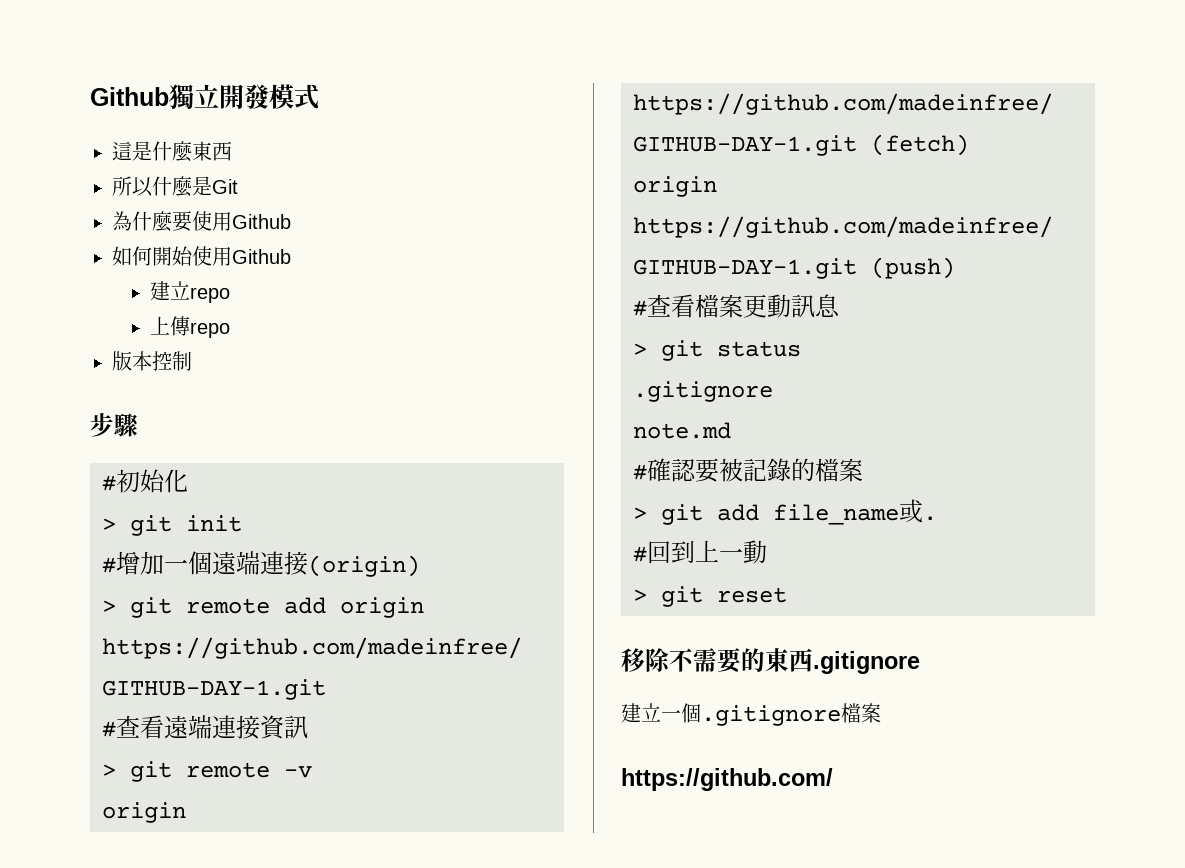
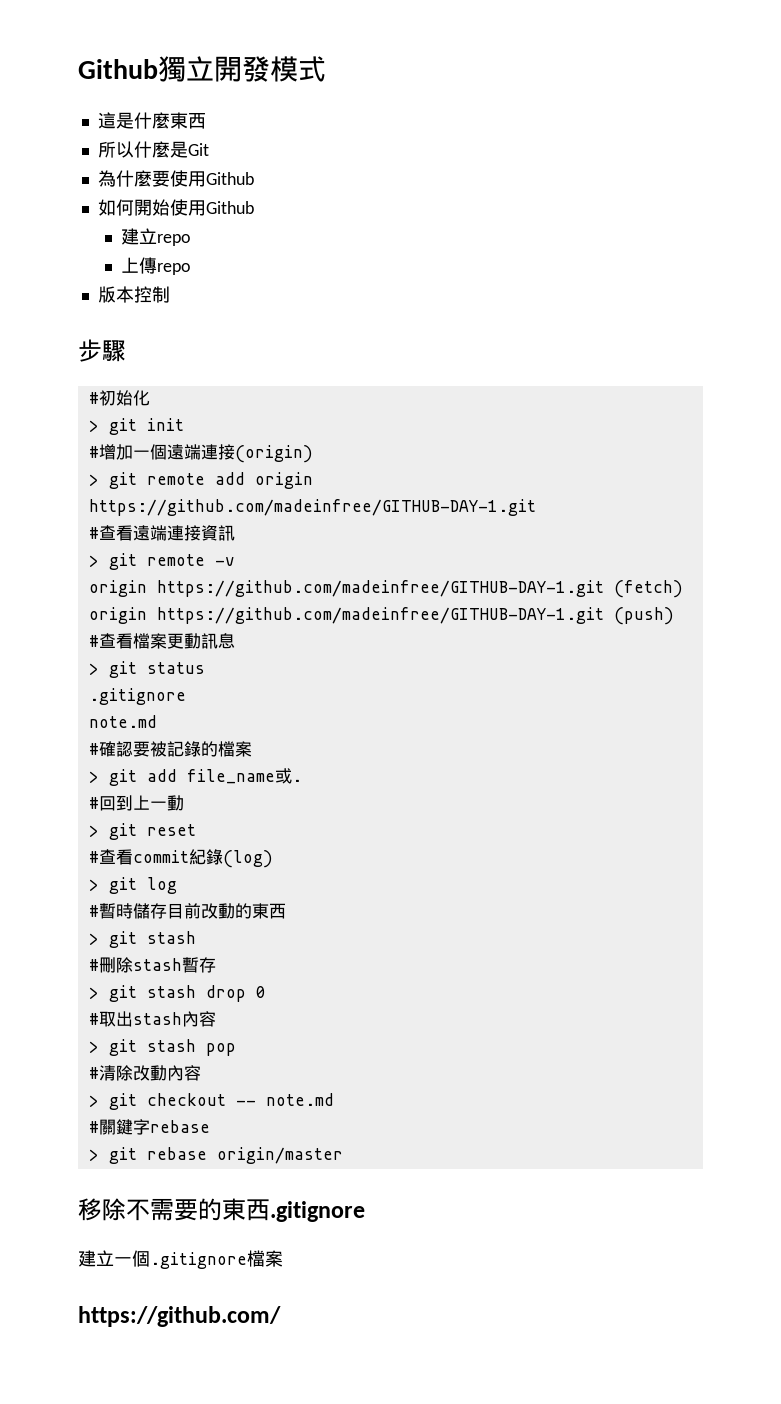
(787, 595) none -> [88,849,273,868] [88,877,177,894] [88,903,286,919] [88,931,196,948] [88,957,216,973] [88,985,266,1002] [88,1011,216,1027] [88,1039,236,1056] [88,1065,201,1081] [88,1093,334,1110] [88,1119,210,1135] [88,1147,343,1164] // #查看commit紀錄(log) // > git log // #暫時儲存目前改動的東西 // > git stash // #刪除stash暫存 // > git stash drop 0 // #取出stash內容 // > git stash pop // #清除改動內容 // > git checkout -- note.md // #關鍵字rebase // > git rebase origin/master

